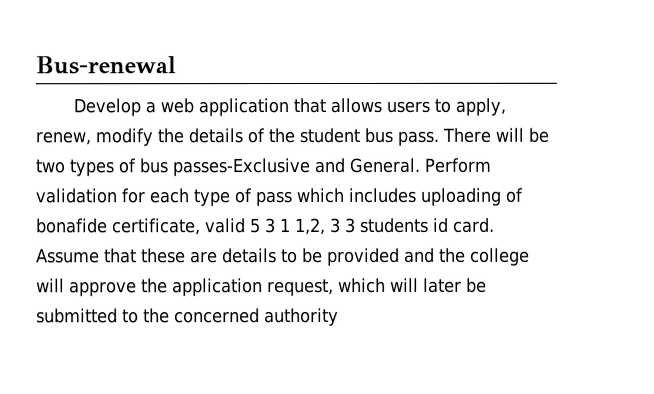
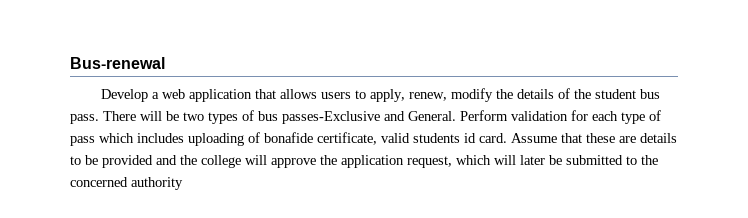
[250,217,356,236] 5 3 1 1,2, 3 3 -> (410, 138) none

